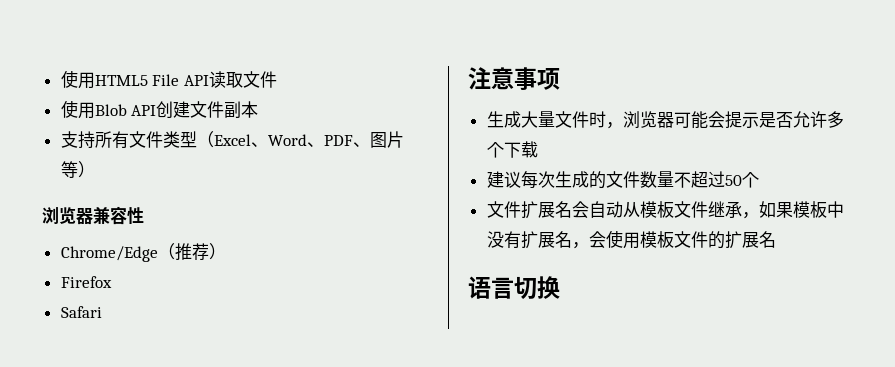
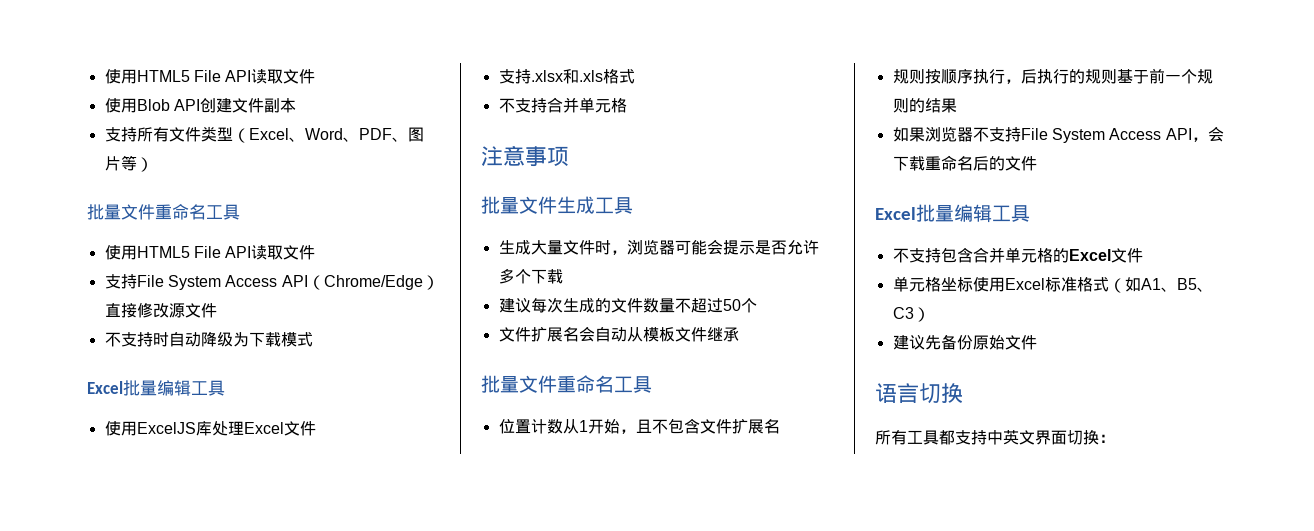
[42,206,144,225] [60,243,226,262] [60,276,112,288] [60,306,102,318] [468,67,560,90] 浏览器兼容性 // Chrome/Edge（推荐） // Firefox // Safari // 注意事项 -> [87,204,240,220] [104,245,316,260] [104,274,439,290] [104,302,217,318] [104,332,313,347] [87,380,225,396] [104,421,316,436] [498,69,635,84] [498,97,627,113] [481,145,569,167] [481,196,633,214] 批量文件重命名工具 // 使用HTML5 File API读取文件 // 支持File System Access API（Chrome/Edge）直接修改源文件 // 不支持时自动降级为下载模式 // Excel批量编辑工具 // 使用ExcelJS库处理Excel文件 // 支持.xlsx和.xls格式 // 不支持合并单元格 // 注意事项 // 批量文件生成工具
[741,201,844,219] [486,230,776,249] ，如果模板中没有扩展名，会使用模板文件的扩展名 -> [481,375,652,393] [498,418,780,434] [892,68,1213,84] [892,98,957,113] [892,126,1224,143] [892,155,1037,171] [875,204,1030,223] [892,247,1143,263] [892,276,1213,293] [892,307,930,322] [892,334,1037,350] // 批量文件重命名工具 // 位置计数从1开始，且不包含文件扩展名 // 规则按顺序执行，后执行的规则基于前一个规则的结果 // 如果浏览器不支持File System Access API，会下载重命名后的文件 // Excel批量编辑工具 // 不支持包含合并单元格的Excel文件 // 单元格坐标使用Excel标准格式（如A1、B5、C3） // 建议先备份原始文件
(560, 287) none -> [875,430,1115,445] // 所有工具都支持中英文界面切换：

